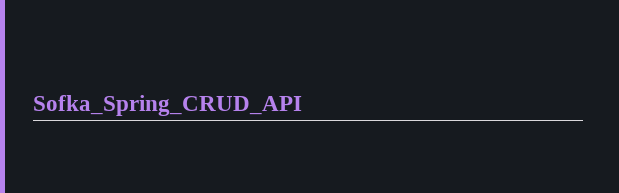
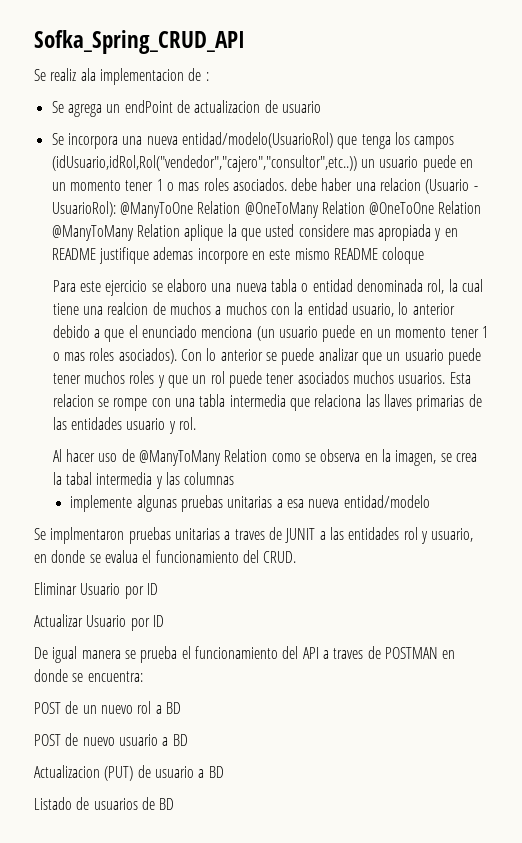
(302, 105) none -> [34,68,209,85] [51,100,321,117] [51,132,455,149] [51,155,473,172] [51,178,478,194] [51,201,482,218] [51,224,458,241] [51,247,425,264] [52,279,483,296] [52,302,455,317] [52,325,488,342] [52,348,481,365] [52,371,471,388] [52,394,482,411] [52,417,197,434] [52,449,477,466] [52,472,235,489] [70,495,430,512] [34,527,474,544] [34,550,297,563] [34,582,158,599] [34,614,164,631] [34,646,456,663] [34,669,143,682] [34,701,181,714] [34,733,188,746] [34,765,224,781] [34,797,175,810] // Se realiz ala implementacion de : // Se agrega un endPoint de actualizacion de usuario // Se incorpora una nueva entidad/modelo(UsuarioRol) que tenga los campos (idUsuario,idRol,Rol("vendedor","cajero","consultor",etc..)) un usuario puede en un momento tener 1 o mas roles asociados. debe haber una relacion (Usuario - UsuarioRol): @ManyToOne Relation @OneToMany Relation @OneToOne Relation @ManyToMany Relation aplique la que usted considere mas apropiada y en README justifique ademas incorpore en este mismo README coloque // Para este ejercicio se elaboro una nueva tabla o entidad denominada rol, la cual tiene una realcion de muchos a muchos con la entidad usuario, lo anterior debido a que el enunciado menciona (un usuario puede en un momento tener 1 o mas roles asociados). Con lo anterior se puede analizar que un usuario puede tener muchos roles y que un rol puede tener asociados muchos usuarios. Esta relacion se rompe con una tabla intermedia que relaciona las llaves primarias de las entidades usuario y rol. // Al hacer uso de @ManyToMany Relation como se observa en la imagen, se crea la tabal intermedia y las columnas // implemente algunas pruebas unitarias a esa nueva entidad/modelo // Se implmentaron pruebas unitarias a traves de JUNIT a las entidades rol y usuario, en donde se evalua el funcionamiento del CRUD. // Eliminar Usuario por ID // Actualizar Usuario por ID // De igual manera se prueba el funcionamiento del API a traves de POSTMAN en donde se encuentra: // POST de un nuevo rol a BD // POST de nuevo usuario a BD // Actualizacion (PUT) de usuario a BD // Listado de usuarios de BD

